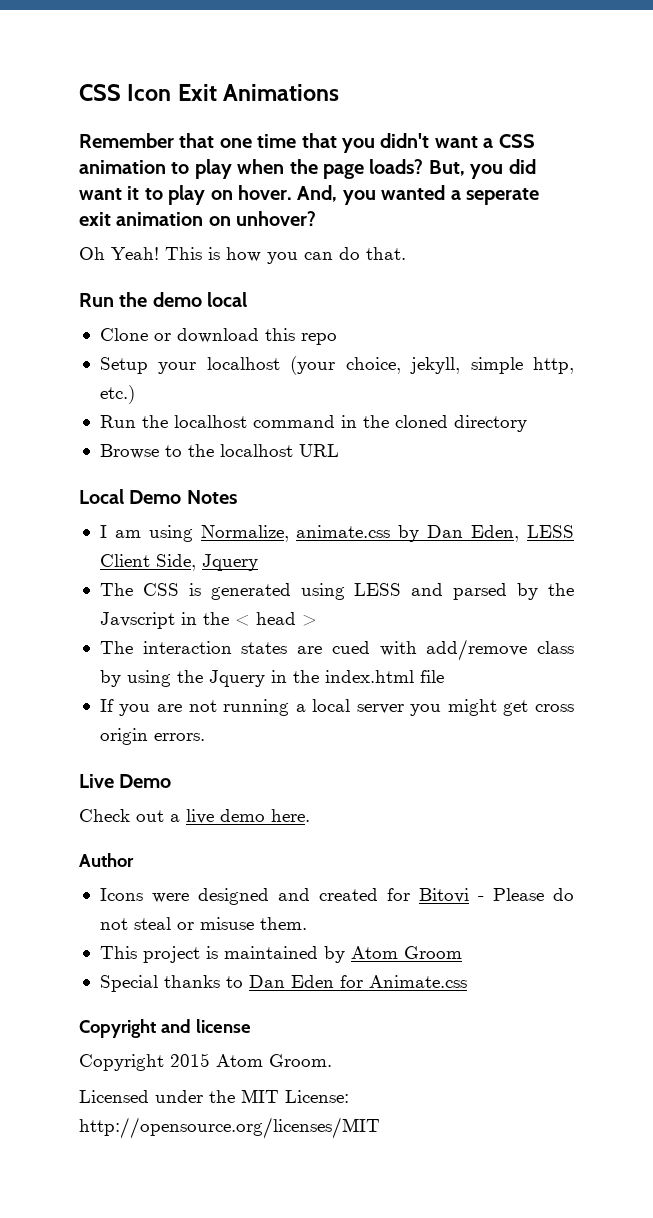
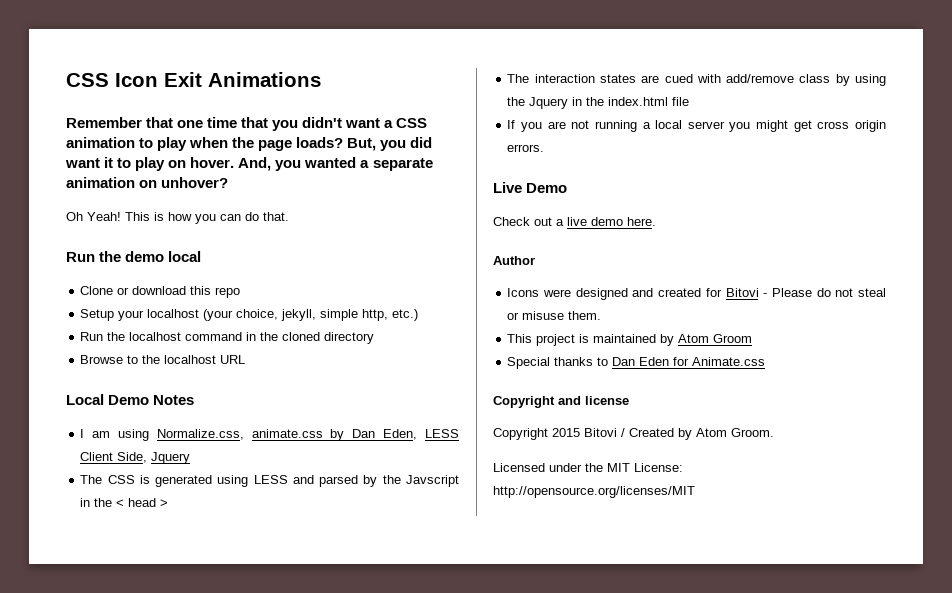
[465,188,539,205] [79,212,111,226] seperate exit -> [372,158,433,171] separate
[200,525,289,542] Normalize, -> [156,429,244,440] Normalize.css,
(210, 1060) none -> [584,428,692,440] Bitovi / Created by

